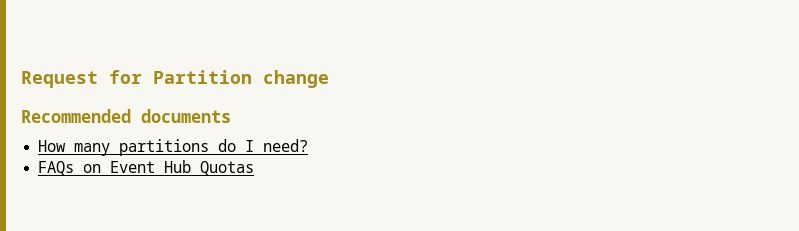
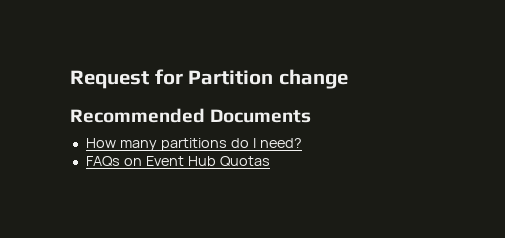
[141,109,231,123] documents -> [210,109,312,123] Documents

